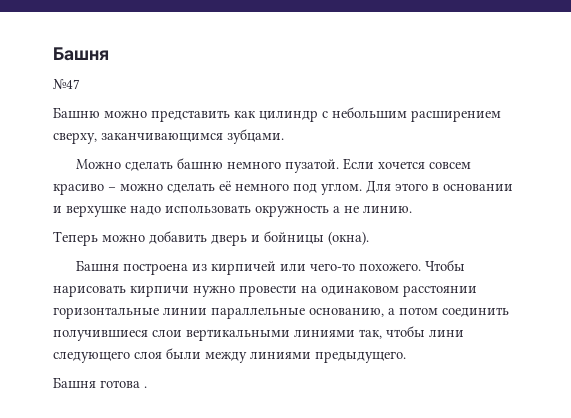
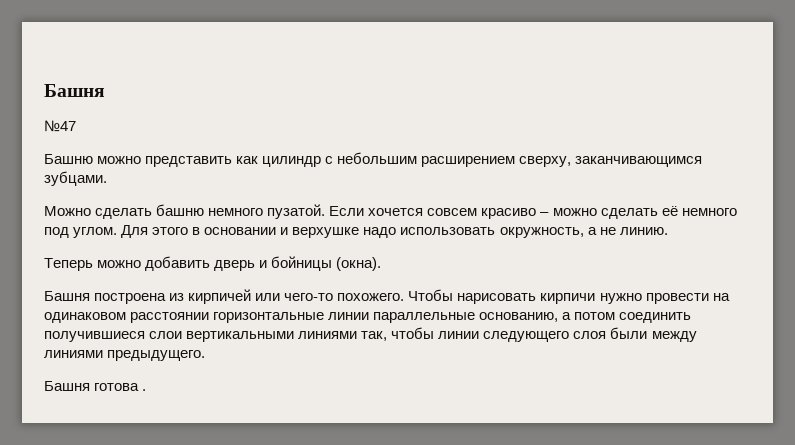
[255,205,329,217] окружность -> [499,227,584,238] окружность,
[429,330,464,337] лини -> [438,331,480,339] линии

